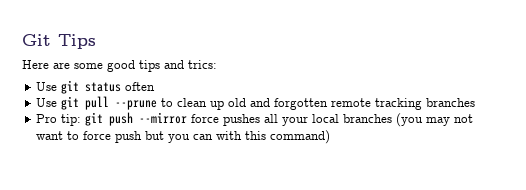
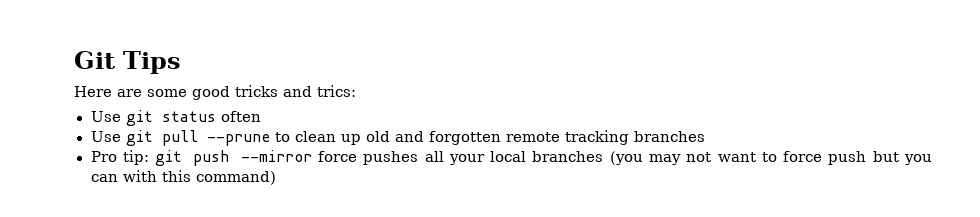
[139,60,160,72] tips -> [235,85,278,97] tricks

